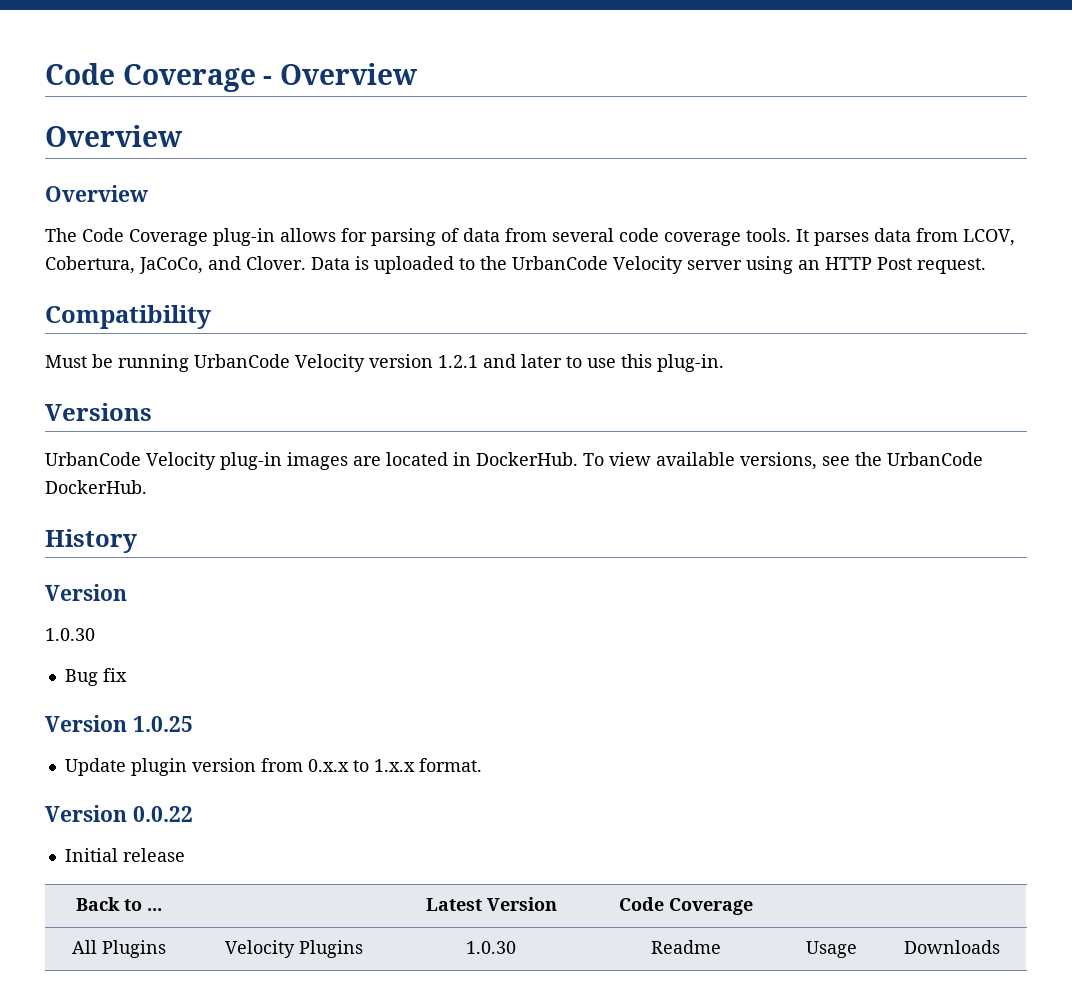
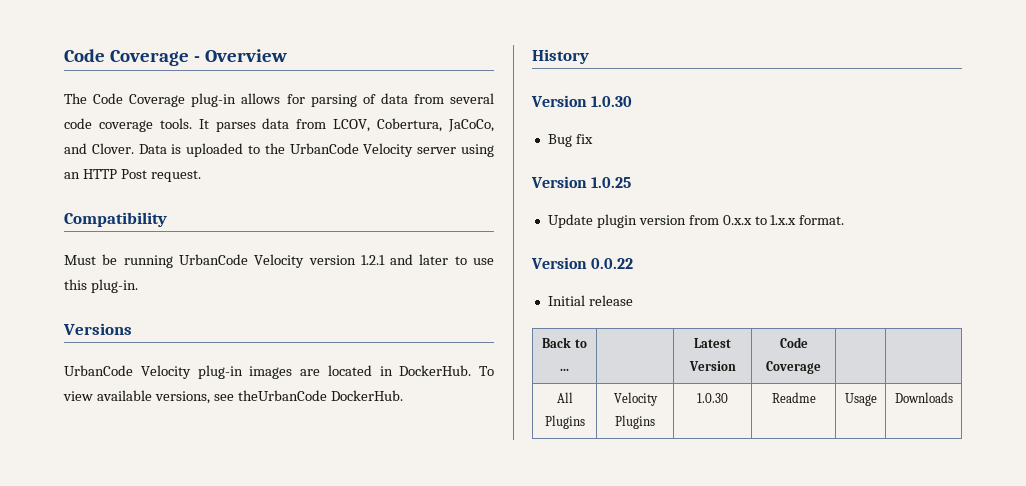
[45,125,182,147] [45,185,148,202] // Overview // Overview -> (287, 55) none
[855,452,983,466] the UrbanCode -> [237,390,327,401] theUrbanCode
(127, 592) // -> (587, 101) none

